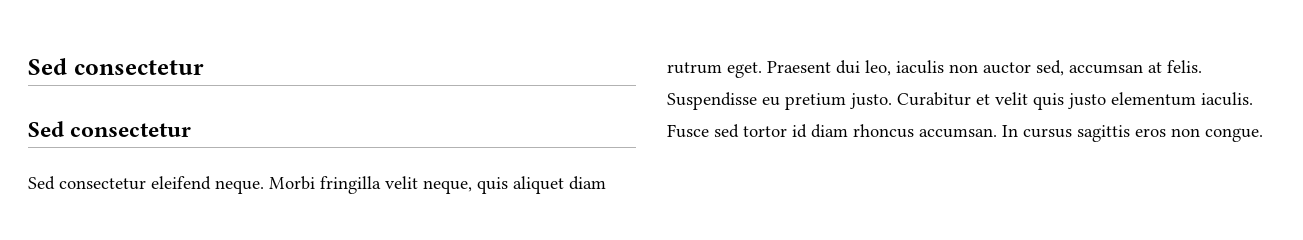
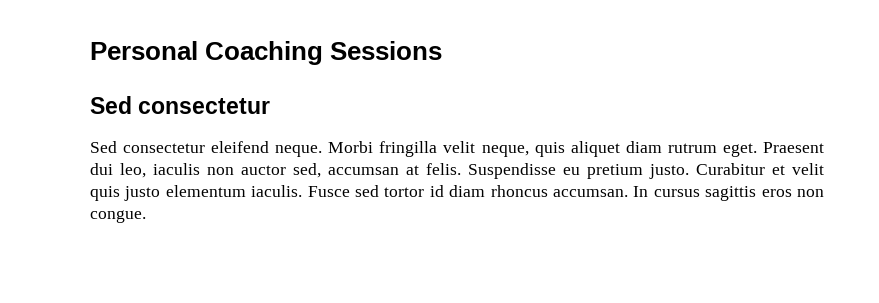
[28,58,204,75] Sed consectetur -> [90,41,443,65] Personal Coaching Sessions

